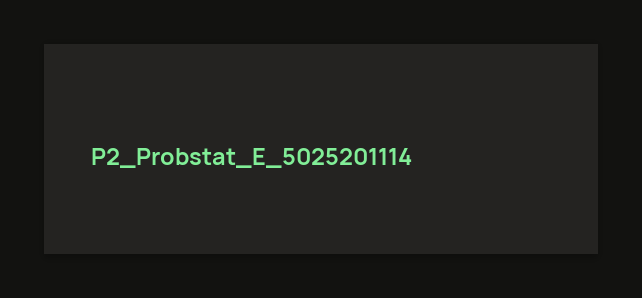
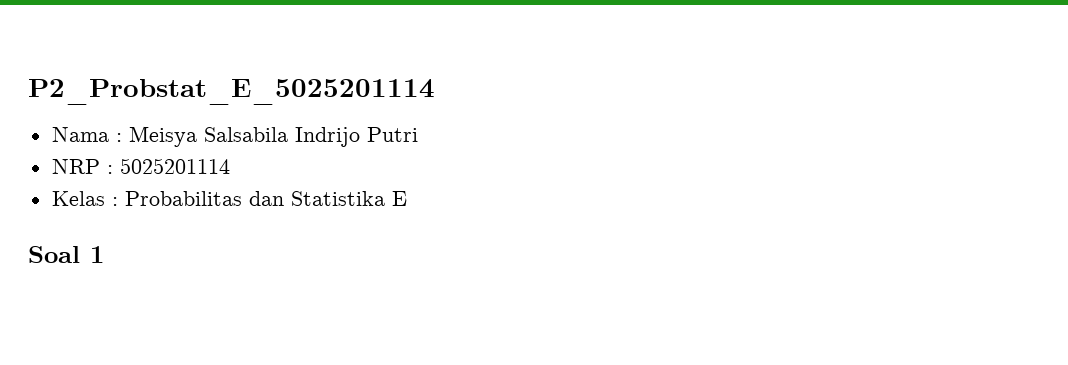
(412, 158) none -> [51,126,418,147] [51,158,230,174] [51,191,407,206] [28,246,104,263] // Nama : Meisya Salsabila Indrijo Putri // NRP : 5025201114 // Kelas : Probabilitas dan Statistika E // Soal 1

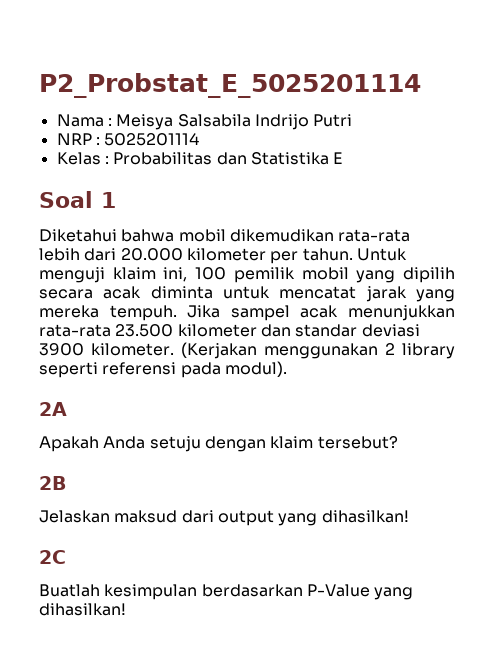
(104, 254) none -> [39,229,411,242] [39,248,407,264] [39,267,455,283] [39,286,455,302] [39,305,456,321] [39,324,420,337] [39,342,455,359] [39,361,287,378] [39,402,67,416] [39,436,398,452] [39,476,66,490] [39,510,409,526] [39,550,66,564] [39,584,414,600] [39,603,126,616] // Diketahui bahwa mobil dikemudikan rata-rata lebih dari 20.000 kilometer per tahun. Untuk menguji klaim ini, 100 pemilik mobil yang dipilih secara acak diminta untuk mencatat jarak yang mereka tempuh. Jika sampel acak menunjukkan rata-rata 23.500 kilometer dan standar deviasi 3900 kilometer. (Kerjakan menggunakan 2 library seperti referensi pada modul). // 2A // Apakah Anda setuju dengan klaim tersebut? // 2B // Jelaskan maksud dari output yang dihasilkan! // 2C // Buatlah kesimpulan berdasarkan P-Value yang dihasilkan!

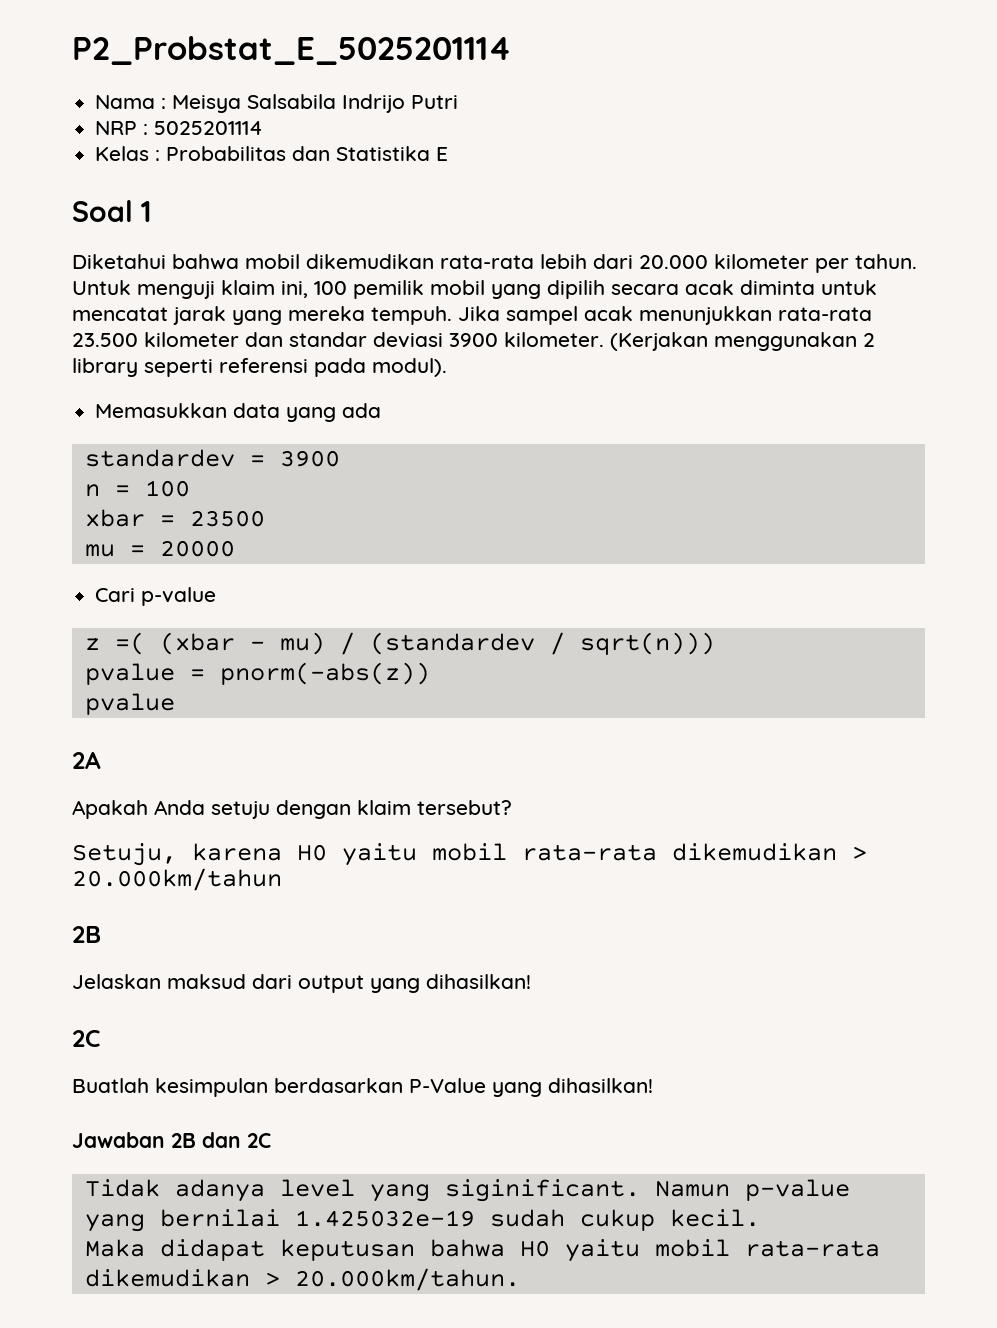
(287, 369) none -> [95,403,382,422] [84,449,340,467] [84,480,190,497] [84,509,265,527] [84,540,235,557] [95,587,217,606] [84,632,715,655] [84,662,430,685] [84,693,175,715] // Memasukkan data yang ada // standardev = 3900 // n = 100 // xbar = 23500 // mu = 20000 // Cari p-value // z =( (xbar - mu) / (standardev / sqrt(n))) // pvalue = pnorm(-abs(z)) // pvalue
(398, 442) none -> [72,843,867,866] [72,868,282,891] // Setuju, karena H0 yaitu mobil rata-rata dikemudikan > 20.000km/tahun
(126, 609) none -> [72,1132,271,1148] [84,1179,850,1202] [84,1209,760,1232] [84,1239,880,1262] [84,1268,520,1291] // Jawaban 2B dan 2C // Tidak adanya level yang siginificant. Namun p-value yang bernilai 1.425032e-19 sudah cukup kecil. // Maka didapat keputusan bahwa H0 yaitu mobil rata-rata dikemudikan > 20.000km/tahun.

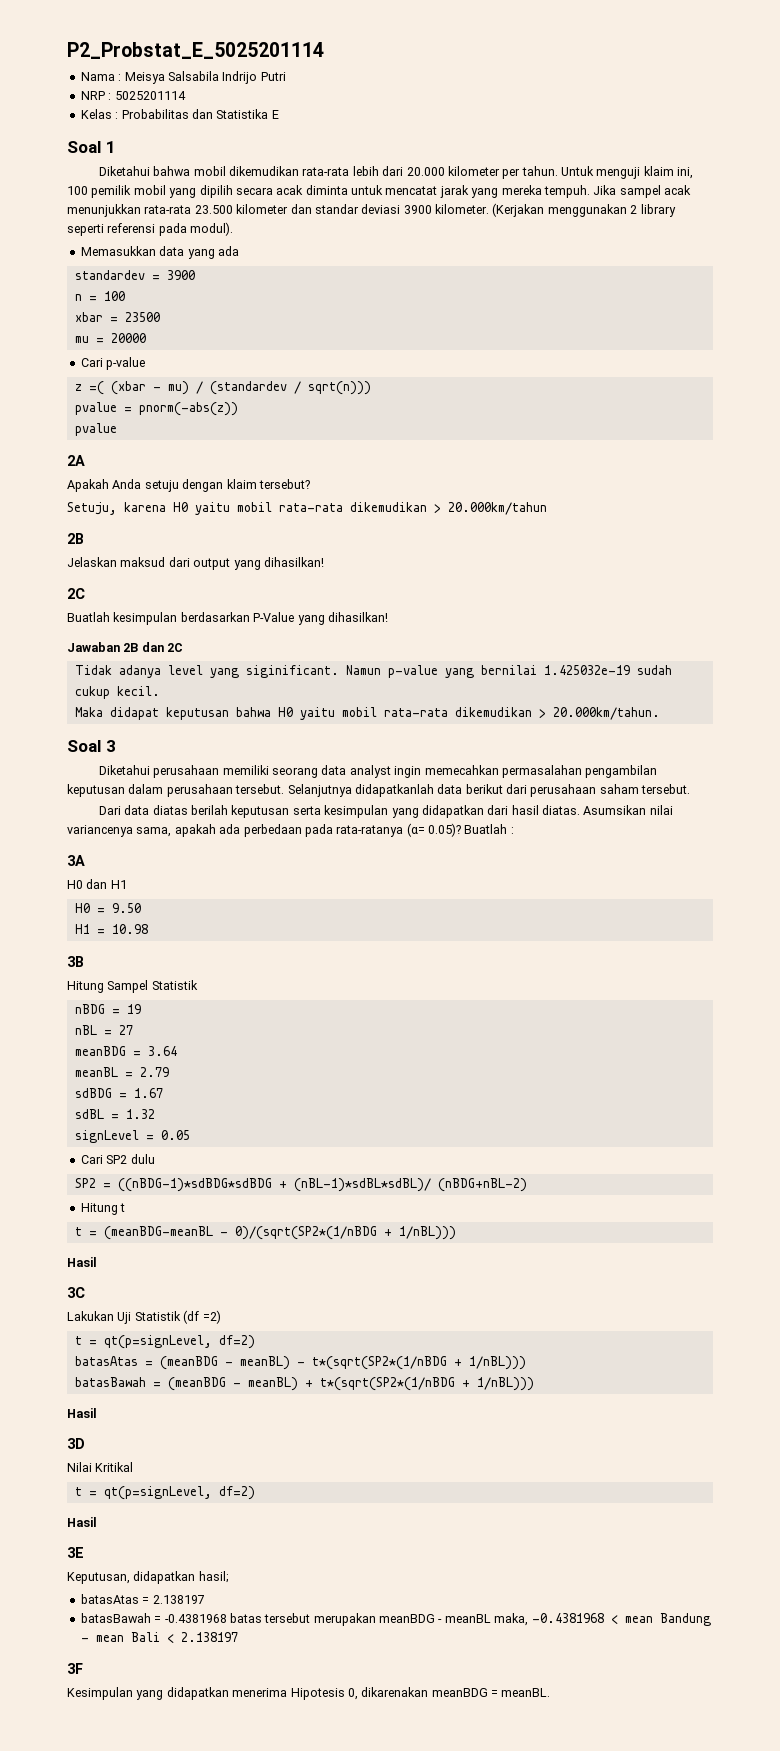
(520, 1279) none -> [67,740,116,752] [98,765,658,778] [67,784,691,797] [98,805,673,818] [67,823,514,837] [67,855,85,866] [67,879,127,889] [74,903,141,913] [74,924,148,934] [67,956,84,967] [67,980,198,993] [74,1004,141,1014] [74,1025,133,1035] [74,1046,177,1056] [74,1067,169,1077] [74,1088,163,1098] [74,1109,155,1119] [74,1130,190,1143] [80,1154,155,1164] [74,1178,527,1192] [80,1203,126,1215] [74,1226,456,1240] [67,1257,97,1267] [67,1287,85,1298] [67,1310,221,1324] [74,1335,255,1349] [74,1356,526,1370] [74,1377,534,1391] [67,1408,97,1418] [67,1438,85,1449] [67,1462,134,1472] [74,1486,255,1500] [67,1517,97,1527] [67,1547,84,1558] [67,1571,229,1584] [80,1594,205,1604] [80,1613,711,1626] [80,1632,238,1643] [67,1663,83,1674] [67,1687,551,1700] // Soal 3 // Diketahui perusahaan memiliki seorang data analyst ingin memecahkan permasalahan pengambilan keputusan dalam perusahaan tersebut. Selanjutnya didapatkanlah data berikut dari perusahaan saham tersebut. // Dari data diatas berilah keputusan serta kesimpulan yang didapatkan dari hasil diatas. Asumsikan nilai variancenya sama, apakah ada perbedaan pada rata-ratanya (α= 0.05)? Buatlah : // 3A // H0 dan H1 // H0 = 9.50 // H1 = 10.98 // 3B // Hitung Sampel Statistik // nBDG = 19 // nBL = 27 // meanBDG = 3.64 // meanBL = 2.79 // sdBDG = 1.67 // sdBL = 1.32 // signLevel = 0.05 // Cari SP2 dulu // SP2 = ((nBDG-1)*sdBDG*sdBDG + (nBL-1)*sdBL*sdBL)/ (nBDG+nBL-2) // Hitung t // t = (meanBDG-meanBL - 0)/(sqrt(SP2*(1/nBDG + 1/nBL))) // Hasil // 3C // Lakukan Uji Statistik (df =2) // t = qt(p=signLevel, df=2) // batasAtas = (meanBDG - meanBL) - t*(sqrt(SP2*(1/nBDG + 1/nBL))) // batasBawah = (meanBDG - meanBL) + t*(sqrt(SP2*(1/nBDG + 1/nBL))) // Hasil // 3D // Nilai Kritikal // t = qt(p=signLevel, df=2) // Hasil // 3E // Keputusan, didapatkan hasil; // batasAtas = 2.138197 // batasBawah = -0.4381968 batas tersebut merupakan meanBDG - meanBL maka, -0.4381968 < mean Bandung - mean Bali < 2.138197 // 3F // Kesimpulan yang didapatkan menerima Hipotesis 0, dikarenakan meanBDG = meanBL.

